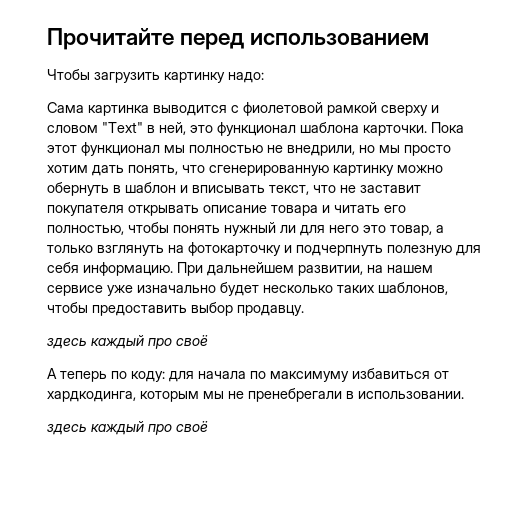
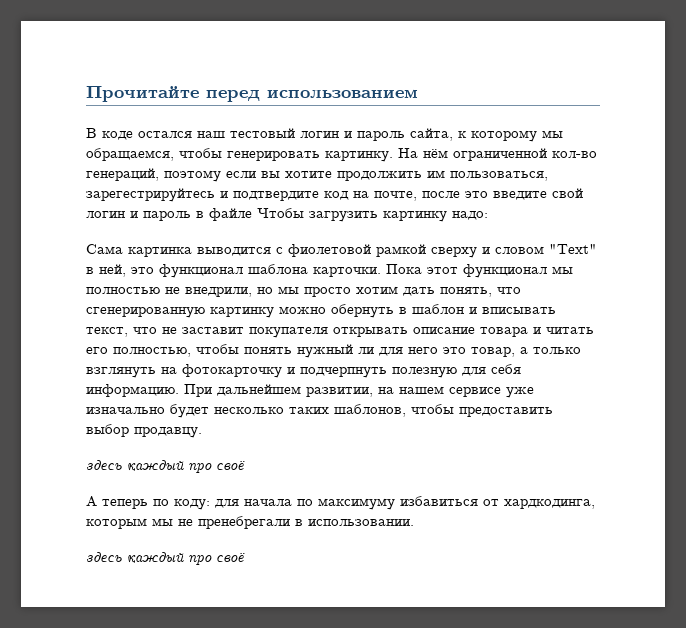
(430, 39) none -> [86,128,563,142] [86,148,597,162] [86,168,548,182] [86,188,583,202] [86,208,252,221] В коде остался наш тестовый логин и пароль сайта, к которому мы обращаемся, чтобы генерировать картинку. На нём ограниченной кол-во генераций, поэтому если вы хотите продолжить им пользоваться, зарегестрируйтесь и подтвердите код на почте, после это введите свой логин и пароль в файле

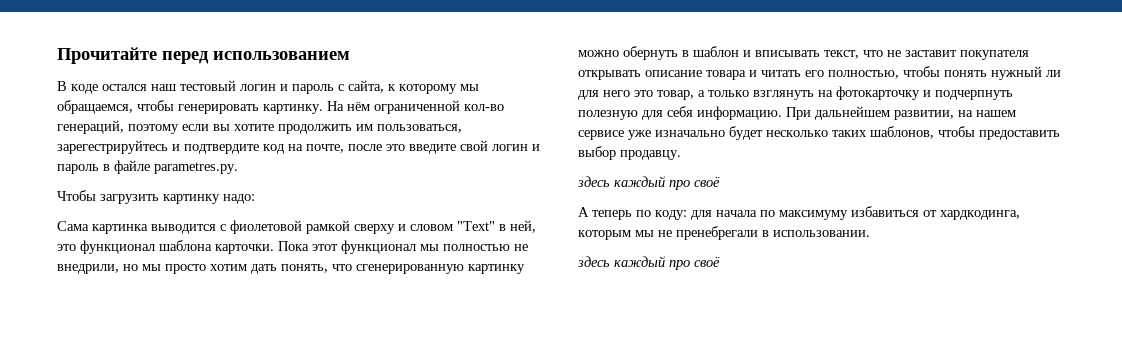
(405, 136) none -> [338,84,344,91] с
(252, 214) none -> [154,162,238,174] parametres.py. //

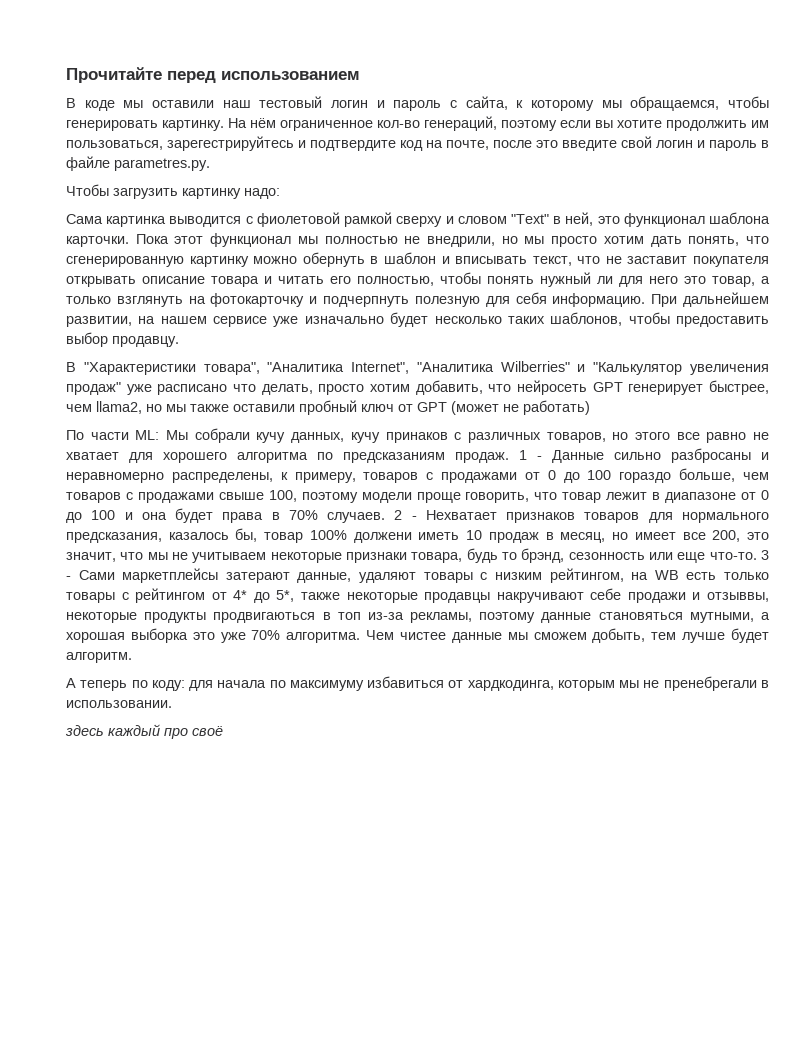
[102,84,147,91] остался -> [123,100,214,108] мы оставили
[374,100,460,114] ограниченной -> [280,120,373,131] ограниченное
[577,176,720,190] здесь каждый про своё -> [66,361,769,375] [66,380,769,395] [66,400,590,415] [66,428,769,443] [66,448,769,463] [66,468,769,483] [66,490,769,503] [66,508,769,523] [66,528,770,543] [66,548,769,563] [66,568,770,583] [66,588,769,603] [66,612,770,623] [66,628,769,643] [66,652,132,663] В "Характеристики товара", "Аналитика Internet", "Аналитика Wilberries" и "Калькулятор увеличения продаж" уже расписано что делать, просто хотим добавить, что нейросеть GPT генерирует быстрее, чем llama2, но мы также оставили пробный ключ от GPT (может не работать) // По части ML: Мы собрали кучу данных, кучу принаков с различных товаров, но этого все равно не хватает для хорошего алгоритма по предсказаниям продаж. 1 - Данные сильно разбросаны и неравномерно распределены, к примеру, товаров с продажами от 0 до 100 гораздо больше, чем товаров с продажами свыше 100, поэтому модели проще говорить, что товар лежит в диапазоне от 0 до 100 и она будет права в 70% случаев. 2 - Нехватает признаков товаров для нормального предсказания, казалось бы, товар 100% должени иметь 10 продаж в месяц, но имеет все 200, это значит, что мы не учитываем некоторые признаки товара, будь то брэнд, сезонность или еще что-то. 3 - Сами маркетплейсы затерают данные, удаляют товары с низким рейтингом, на WB есть только товары с рейтингом от 4* до 5*, также некоторые продавцы накручивают себе продажи и отзыввы, некоторые продукты продвигаються в топ из-за рекламы, поэтому данные становяться мутными, а хорошая выборка это уже 70% алгоритма. Чем чистее данные мы сможем добыть, тем лучше будет алгоритм.

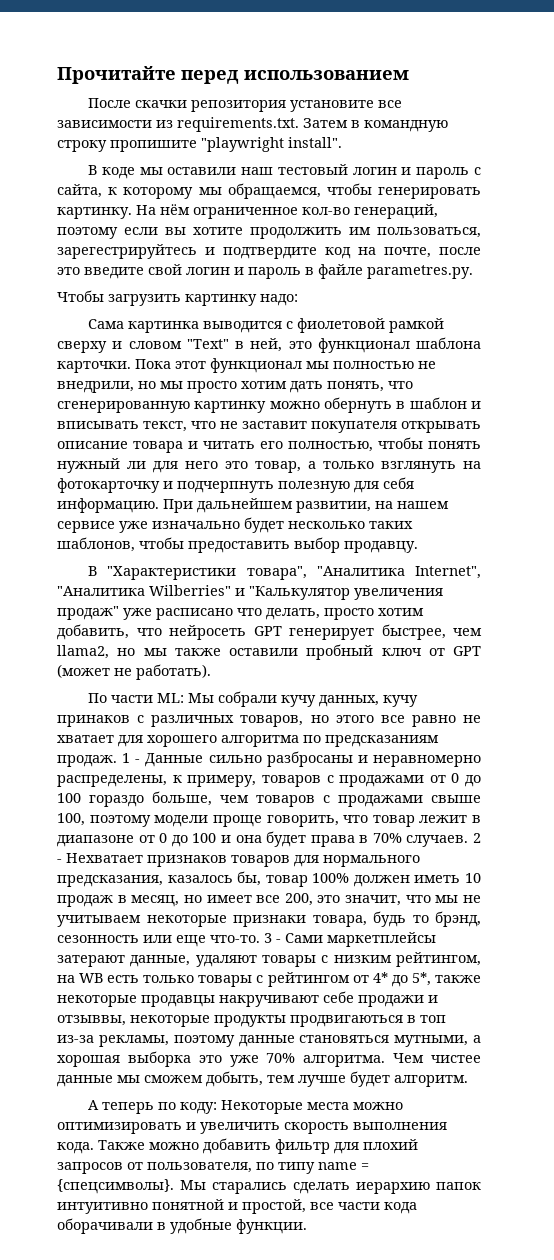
(360, 75) none -> [88,98,403,112] [57,117,448,132] [57,137,342,152] // После скачки репозитория установите все зависимости из requirements.txt. Затем в командную строку пропишите "playwright install".
[523,400,590,415] работать) -> [136,664,211,680] работать).
[353,532,412,543] должени -> [353,875,410,887] должен
[189,676,769,691] [66,700,172,708] [65,724,223,739] для начала по максимуму избавиться от хардкодинга, которым мы не пренебрегали в использовании. // здесь каждый про своё -> [221,1100,404,1114] [57,1122,447,1134] [57,1138,418,1154] [57,1162,369,1174] [57,1179,481,1194] [57,1199,417,1214] [57,1218,307,1234] Некоторые места можно оптимизировать и увеличить скорость выполнения кода. Также можно добавить фильтр для плохий запросов от пользователя, по типу name = {спецсимволы}. Мы старались сделать иерархию папок интуитивно понятной и простой, все части кода оборачивали в удобные функции.

